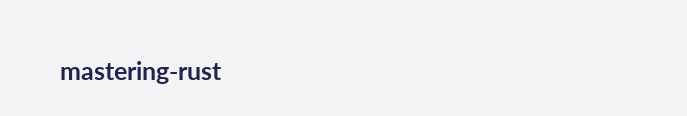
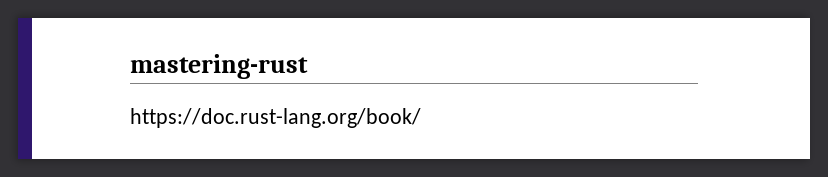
(222, 72) none -> [130,108,421,128] // https://doc.rust-lang.org/book/

